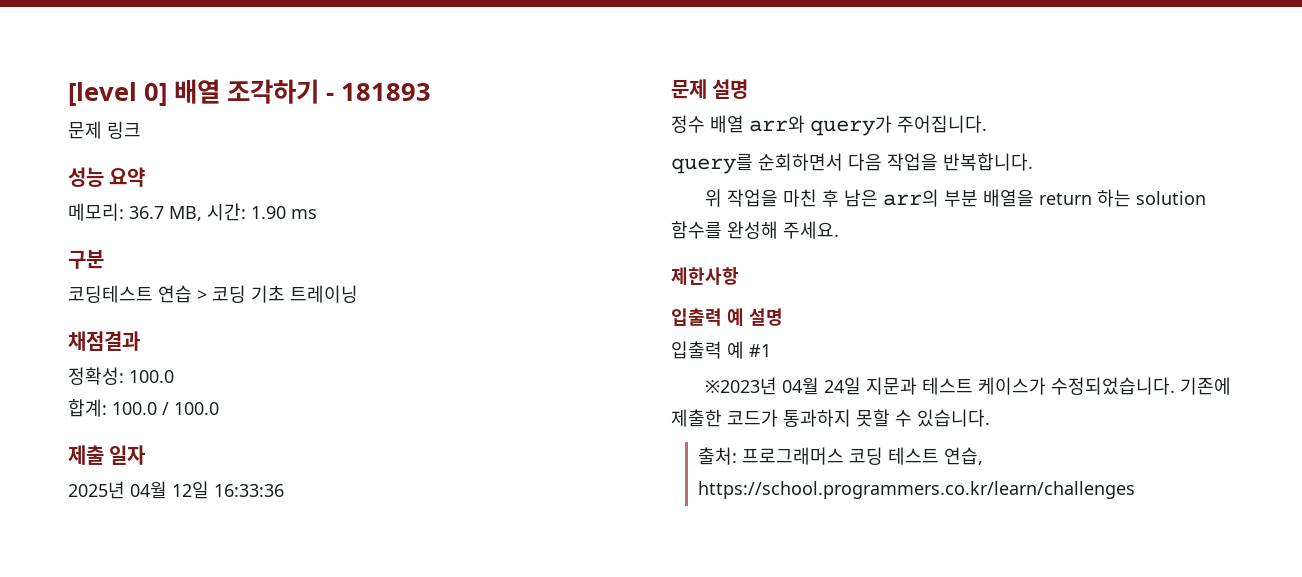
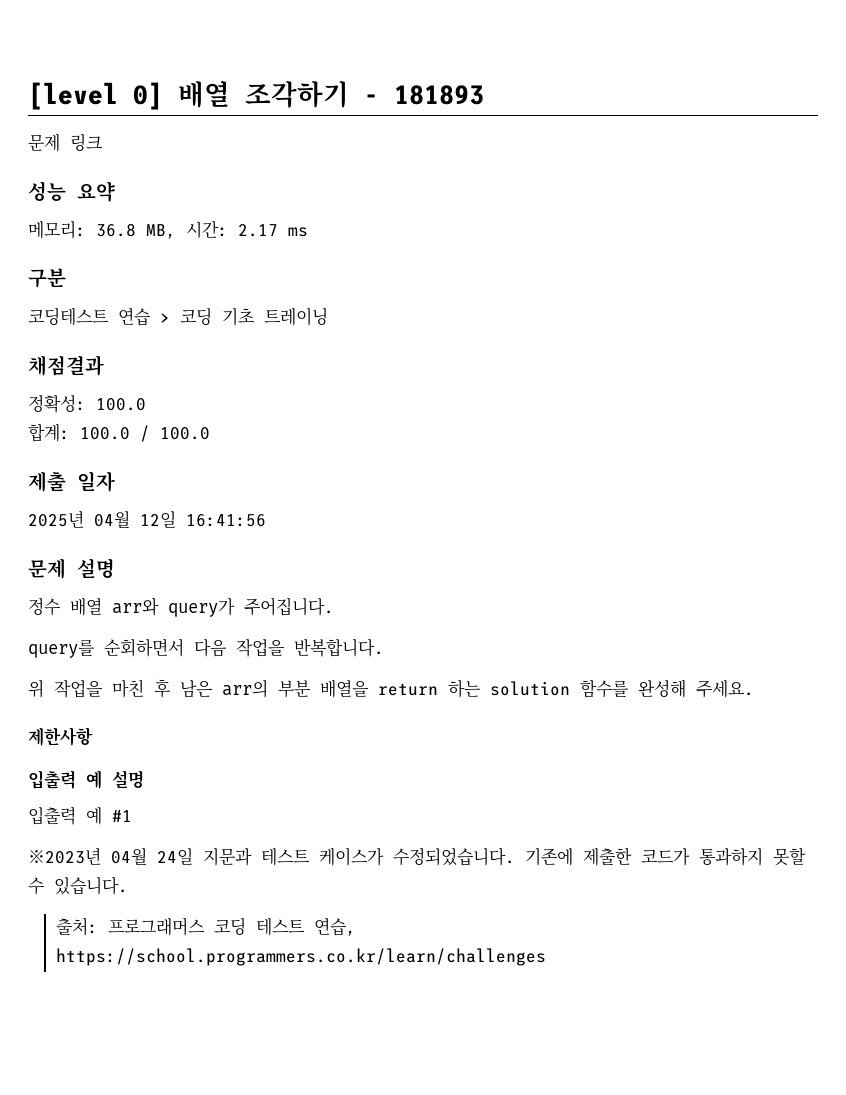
[129,206,164,219] 36.7 -> [96,223,136,237] 36.8
[251,206,286,219] 1.90 -> [238,224,278,237] 2.17
[214,484,284,497] 16:33:36 -> [186,514,266,527] 16:41:56

